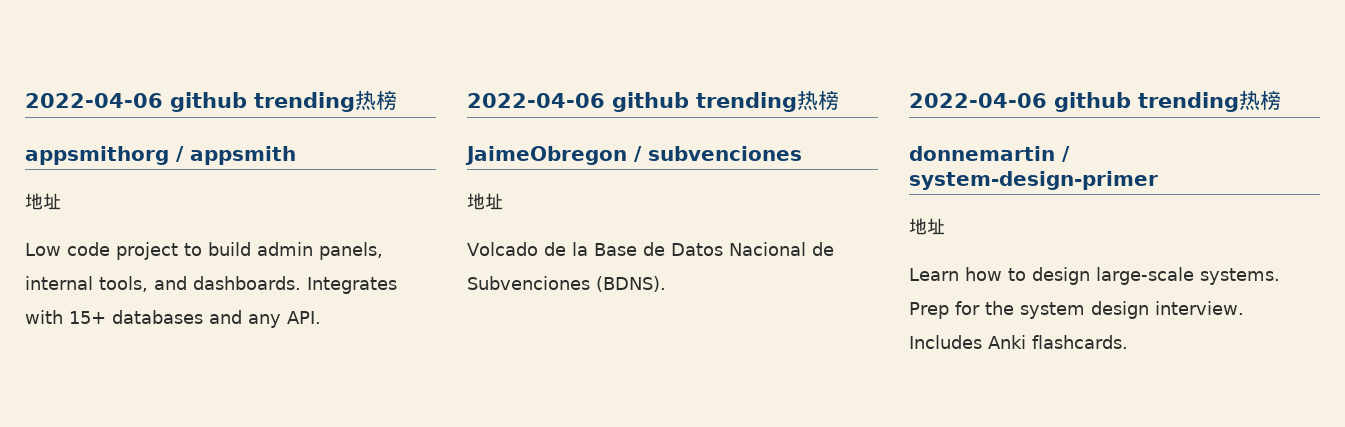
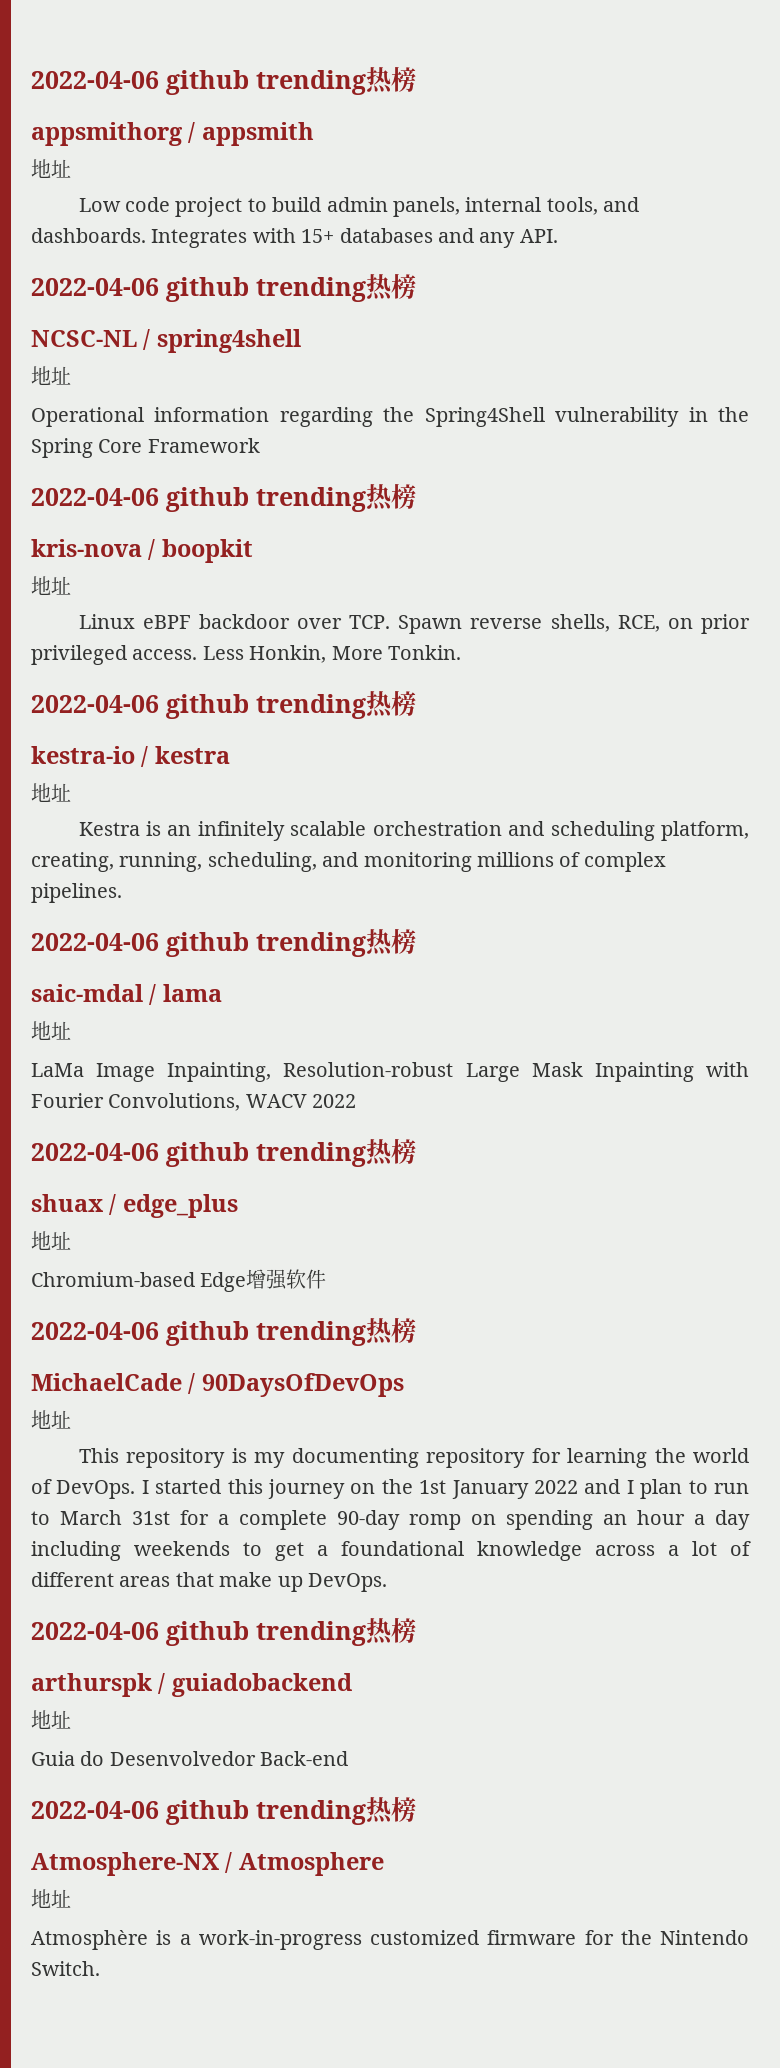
[465,146,802,165] [467,193,503,210] [467,242,834,256] [467,276,666,292] [909,90,1281,112] [909,146,1070,162] [909,171,1158,190] [909,218,945,235] [909,267,1280,285] [909,301,1244,319] [909,335,1128,349] JaimeObregon / subvenciones // 地址 // Volcado de la Base de Datos Nacional de Subvenciones (BDNS). // 2022-04-06 github trending热榜 // donnemartin / system-design-primer // 地址 // Learn how to design large-scale systems. Prep for the system design interview. Includes Anki flashcards. -> [31,329,301,353] [31,366,71,385] [31,407,750,427] [31,438,260,458] [31,484,416,512] [31,539,253,563] [31,576,71,595] [78,614,751,634] [31,645,461,665] [31,691,416,719] [31,746,230,767] [31,783,71,802] [78,821,749,841] [31,852,666,872] [31,883,122,903] [31,929,416,957] [31,984,222,1005] [31,1021,71,1040] [31,1062,749,1082] [31,1093,357,1111] [31,1139,416,1167] [31,1194,238,1218] [31,1231,71,1250] [31,1269,327,1292] [31,1318,416,1346] [31,1373,404,1397] [31,1410,71,1429] [78,1448,749,1468] [31,1479,749,1499] [31,1510,750,1530] [31,1541,751,1561] [31,1572,387,1592] [31,1618,416,1646] [31,1673,352,1697] [31,1710,71,1729] [31,1751,349,1766] [31,1797,416,1825] [31,1852,384,1876] [31,1889,71,1908] [31,1930,749,1950] [31,1961,100,1976] NCSC-NL / spring4shell // 地址 // Operational information regarding the Spring4Shell vulnerability in the Spring Core Framework // 2022-04-06 github trending热榜 // kris-nova / boopkit // 地址 // Linux eBPF backdoor over TCP. Spawn reverse shells, RCE, on prior privileged access. Less Honkin, More Tonkin. // 2022-04-06 github trending热榜 // kestra-io / kestra // 地址 // Kestra is an infinitely scalable orchestration and scheduling platform, creating, running, scheduling, and monitoring millions of complex pipelines. // 2022-04-06 github trending热榜 // saic-mdal / lama // 地址 // LaMa Image Inpainting, Resolution-robust Large Mask Inpainting with Fourier Convolutions, WACV 2022 // 2022-04-06 github trending热榜 // shuax / edge_plus // 地址 // Chromium-based Edge增强软件 // 2022-04-06 github trending热榜 // MichaelCade / 90DaysOfDevOps // 地址 // This repository is my documenting repository for learning the world of DevOps. I started this journey on the 1st January 2022 and I plan to run to March 31st for a complete 90-day romp on spending an hour a day including weekends to get a foundational knowledge across a lot of different areas that make up DevOps. // 2022-04-06 github trending热榜 // arthurspk / guiadobackend // 地址 // Guia do Desenvolvedor Back-end // 2022-04-06 github trending热榜 // Atmosphere-NX / Atmosphere // 地址 // Atmosphère is a work-in-progress customized firmware for the Nintendo Switch.

